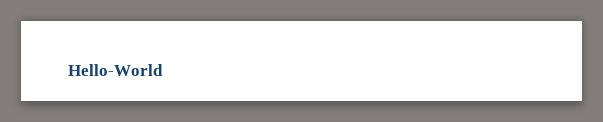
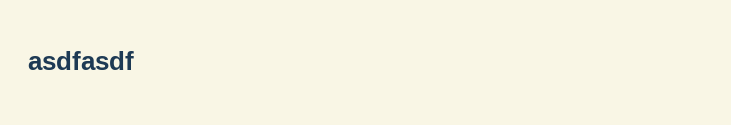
[68,64,163,76] Hello-World -> [28,51,134,70] asdfasdf

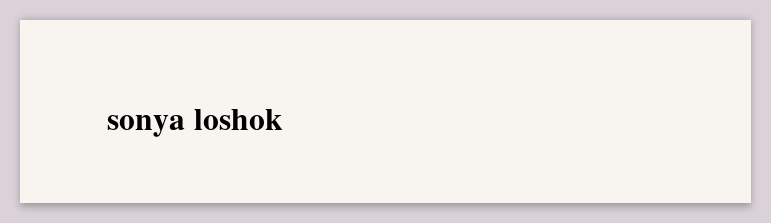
[28,51,134,70] asdfasdf -> [107,109,283,137] sonya loshok

